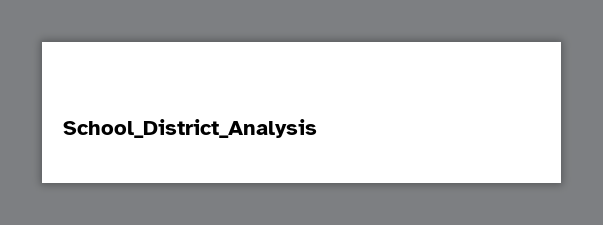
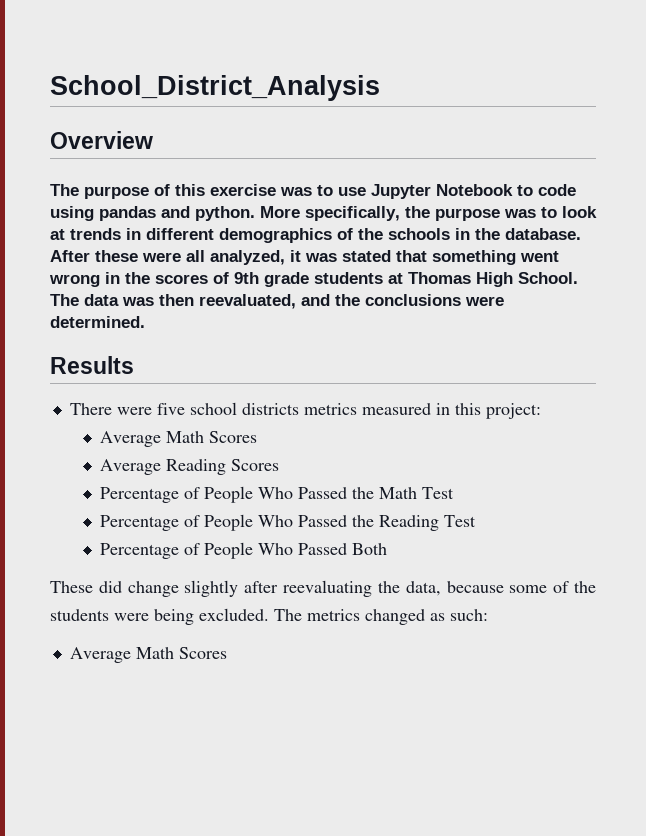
(317, 128) none -> [50,131,153,149] [50,184,576,199] [50,206,597,221] [50,228,581,243] [50,250,559,265] [49,272,578,287] [50,294,504,309] [50,316,145,328] [50,356,134,374] [69,402,541,419] [99,431,257,447] [99,459,279,475] [99,486,454,503] [99,514,476,531] [99,542,387,559] [50,580,596,597] [50,608,488,625] [69,647,227,663] // Overview // The purpose of this exercise was to use Jupyter Notebook to code using pandas and python. More specifically, the purpose was to look at trends in different demographics of the schools in the database. After these were all analyzed, it was stated that something went wrong in the scores of 9th grade students at Thomas High School. The data was then reevaluated, and the conclusions were determined. // Results // There were five school districts metrics measured in this project: // Average Math Scores // Average Reading Scores // Percentage of People Who Passed the Math Test // Percentage of People Who Passed the Reading Test // Percentage of People Who Passed Both // These did change slightly after reevaluating the data, because some of the students were being excluded. The metrics changed as such: // Average Math Scores

